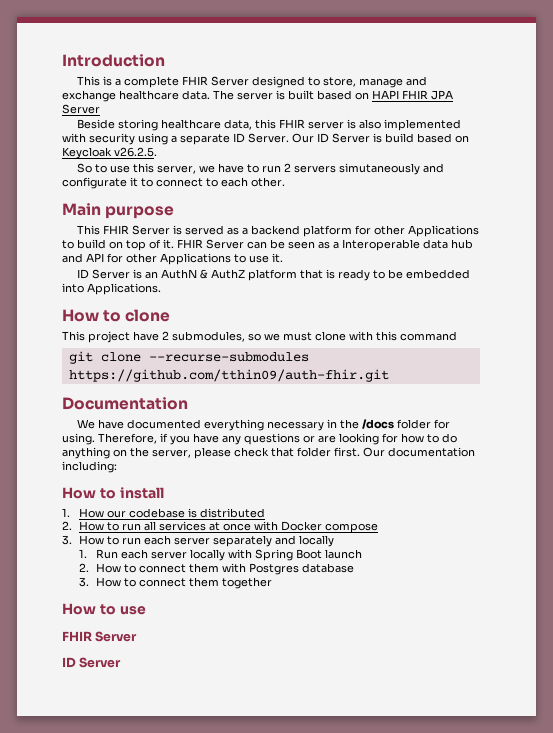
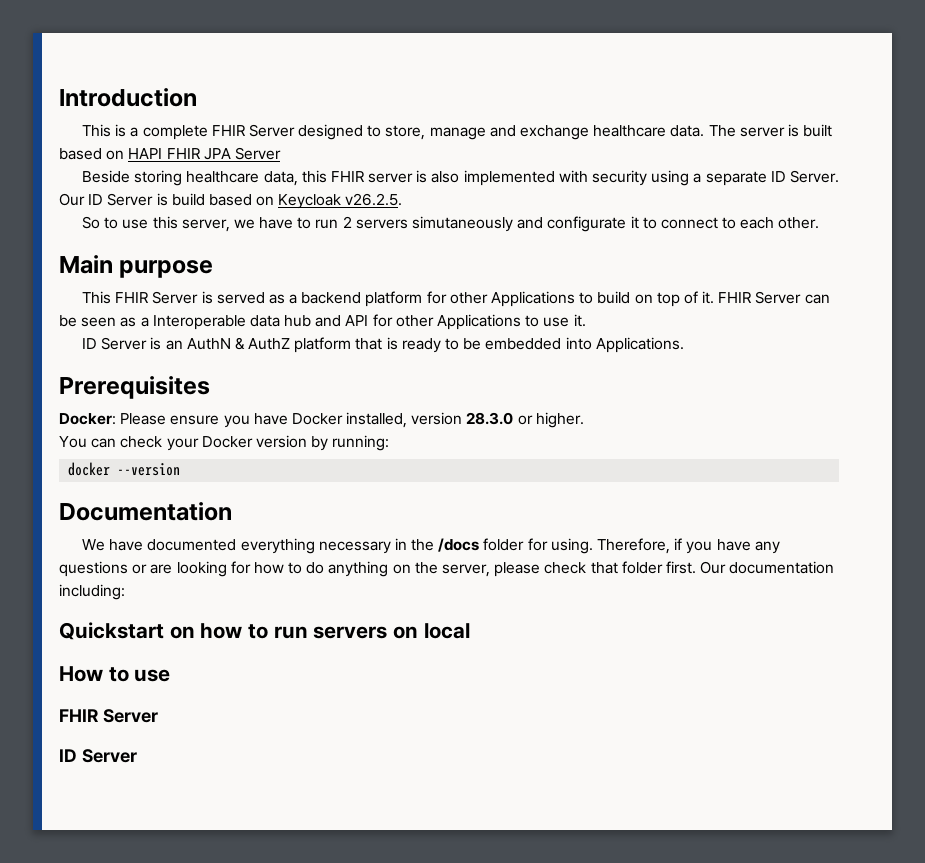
[62,309,171,322] [62,331,457,343] [68,351,309,364] [68,369,389,382] How to clone // This project have 2 submodules, so we must clone with this command // git clone --recurse-submodules https://github.com/tthin09/auth-fhir.git -> [59,376,210,399] [59,412,584,428] [59,435,390,451] [68,462,181,476] Prerequisites // Docker: Please ensure you have Docker installed, version 28.3.0 or higher. // You can check your Docker version by running: // docker --version
[62,487,164,499] [62,508,266,518] [62,521,379,533] [62,535,335,547] [79,549,363,561] [79,563,355,575] [79,577,273,589] How to install // 1. How our codebase is distributed // 2. How to run all services at once with Docker compose // 3. How to run each server separately and locally // 1. Run each server locally with Spring Boot launch // 2. How to connect them with Postgres database // 3. How to connect them together -> [59,622,470,640] Quickstart on how to run servers on local

